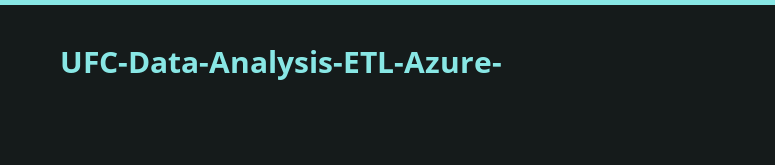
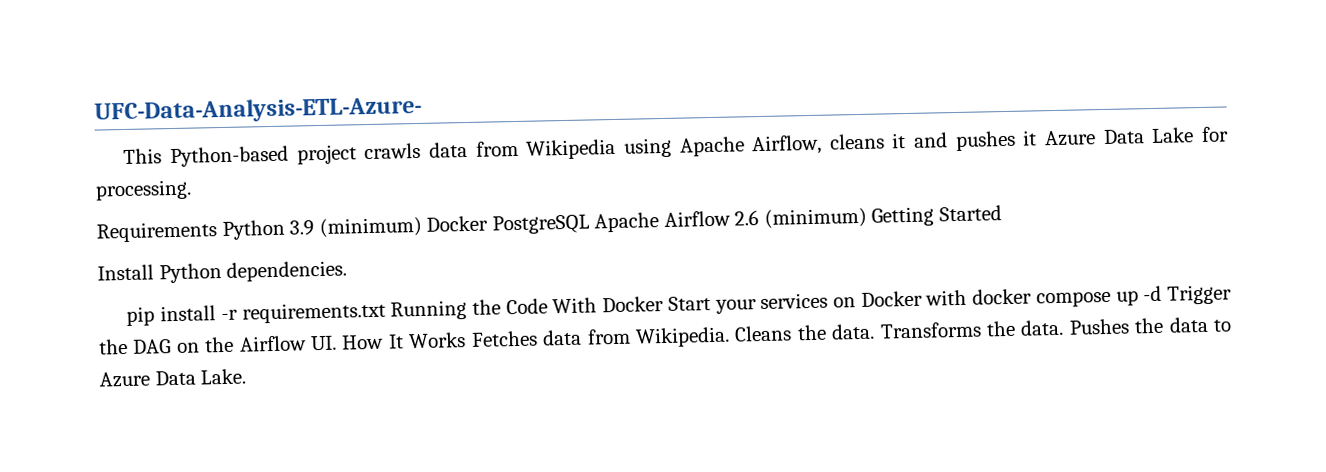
(502, 65) none -> [123,126,1230,168] [95,179,192,201] [96,205,1002,243] [97,260,348,284] [126,284,1233,326] [98,316,1232,355] [99,368,247,388] // This Python-based project crawls data from Wikipedia using Apache Airflow, cleans it and pushes it Azure Data Lake for processing. // Requirements Python 3.9 (minimum) Docker PostgreSQL Apache Airflow 2.6 (minimum) Getting Started // Install Python dependencies. // pip install -r requirements.txt Running the Code With Docker Start your services on Docker with docker compose up -d Trigger the DAG on the Airflow UI. How It Works Fetches data from Wikipedia. Cleans the data. Transforms the data. Pushes the data to Azure Data Lake.

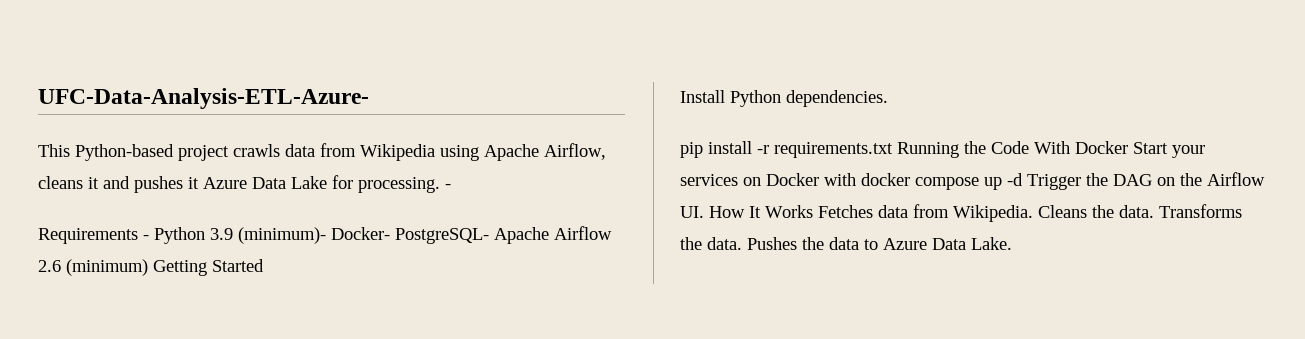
(192, 190) none -> [445,184,451,189] -
(217, 232) none -> [143,235,149,240] -
[318,214,590,239] (minimum) Docker PostgreSQL -> [238,227,489,244] (minimum)- Docker- PostgreSQL-

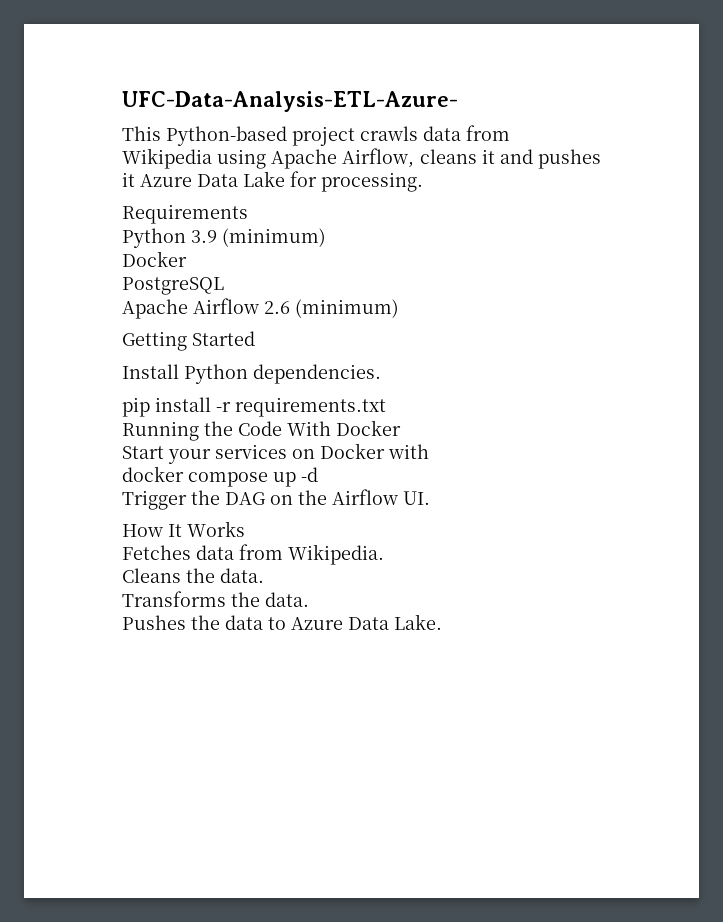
[445,184,451,189] - -> (423, 182) none
[143,235,149,240] - -> (248, 214) //
[238,227,489,244] (minimum)- Docker- PostgreSQL- -> [222,228,326,247] [122,251,187,267] [122,277,224,295] (minimum) // Docker // PostgreSQL //
(148, 267) none -> (399, 308) //
(893, 150) none -> (386, 407) //
(1128, 147) none -> (401, 428) //
(856, 179) none -> (429, 451) //
(1023, 179) none -> (318, 474) //
(704, 212) none -> (430, 498) //
(813, 211) none -> (245, 529) //
(1033, 213) none -> (384, 554) //
(1154, 211) none -> (264, 575) //
(742, 243) none -> (309, 599) //

